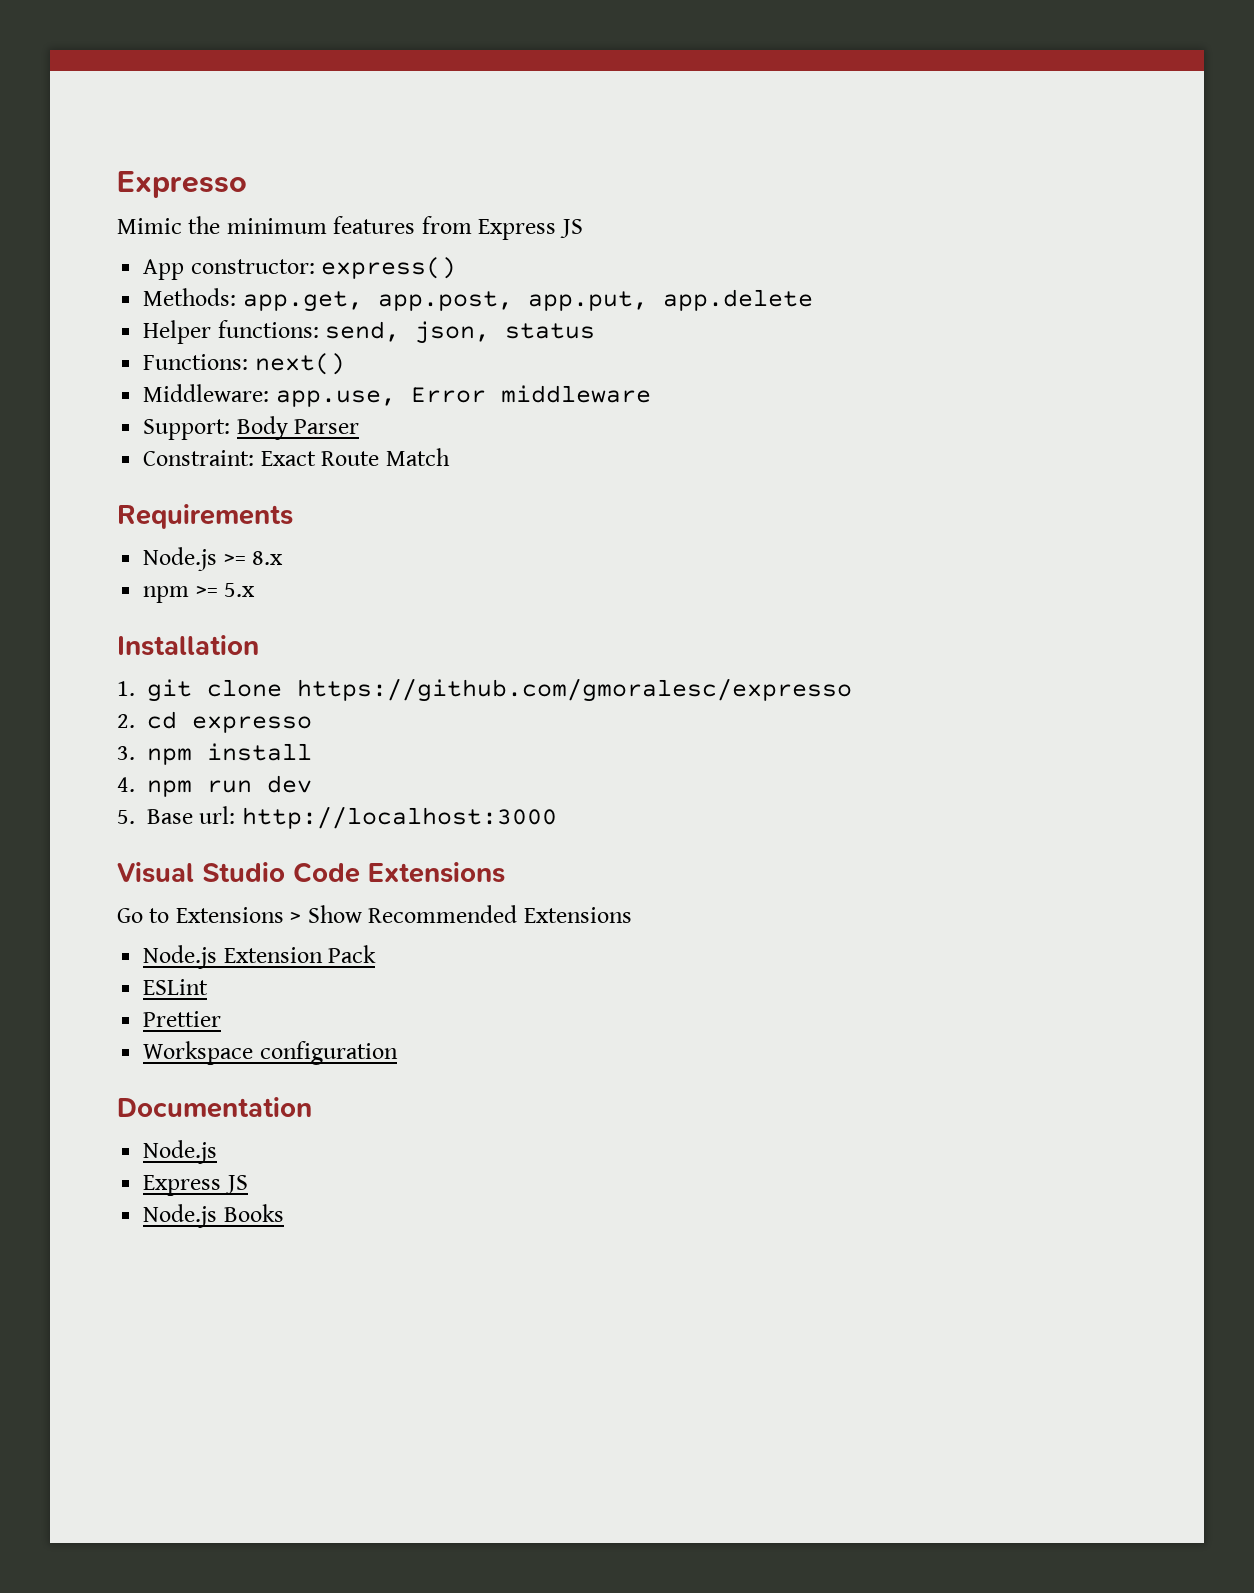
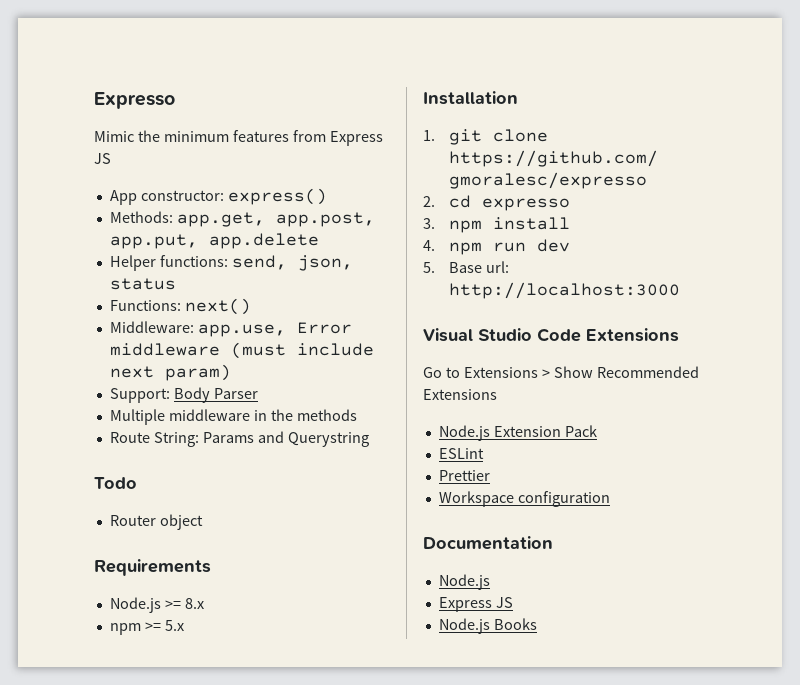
(651, 394) none -> [230,342,374,359] [109,364,231,381] (must include next param)
[143,448,450,466] Constraint: Exact Route Match -> [109,409,357,425] [109,431,369,447] [94,477,137,489] [109,514,203,530] Multiple middleware in the methods // Route String: Params and Querystring // Todo // Router object

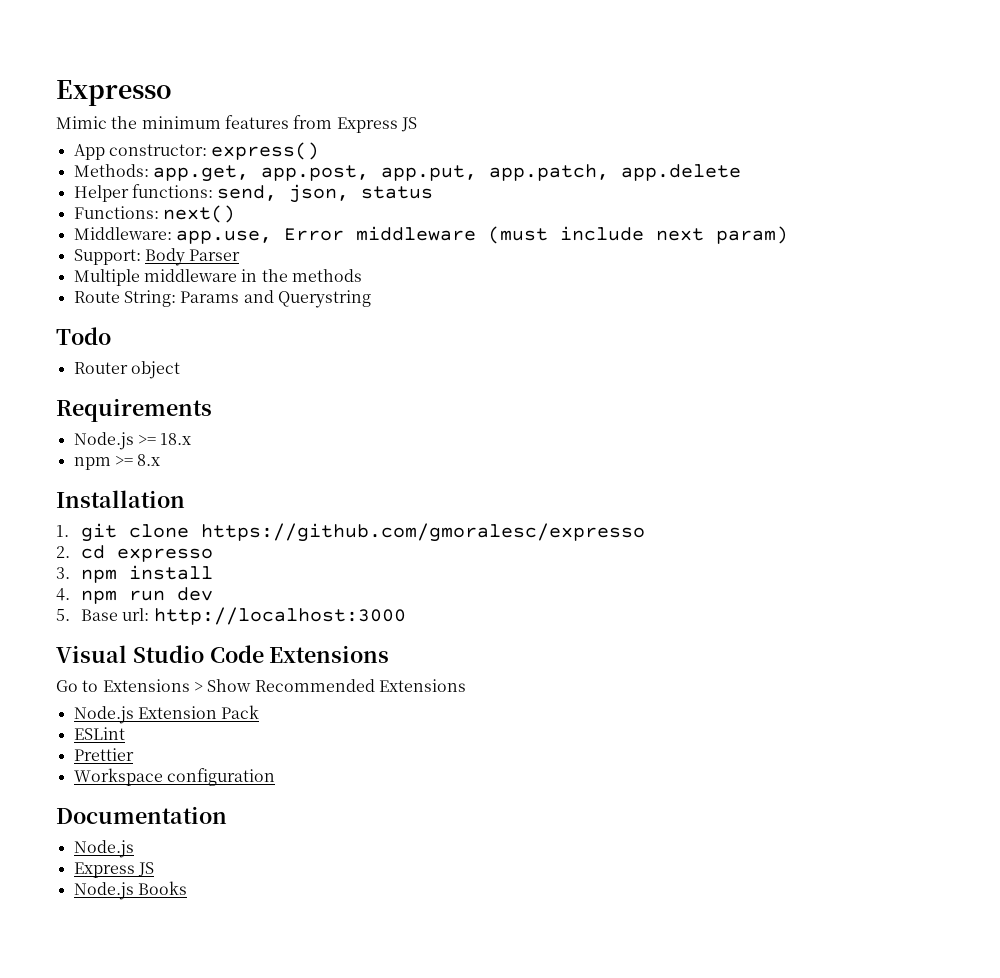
(198, 241) none -> [488,164,609,181] app.patch,
[184,598,204,609] 8.x -> [160,433,192,445] 18.x
[164,620,184,631] 5.x -> [137,454,161,466] 8.x

